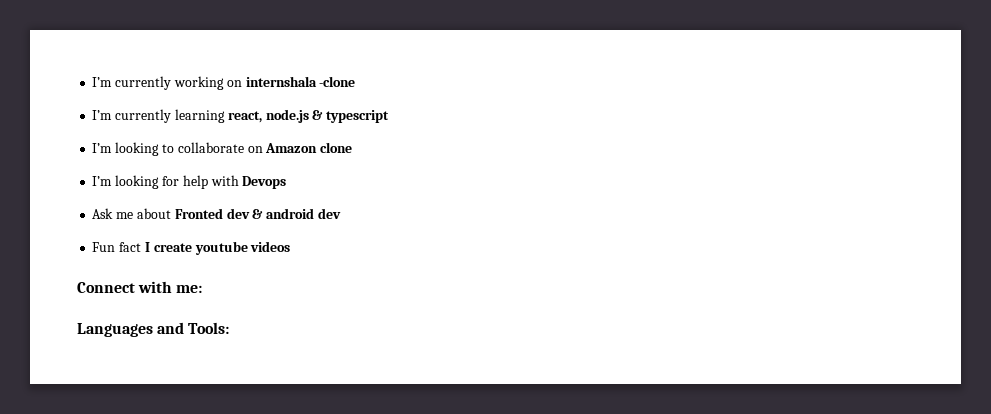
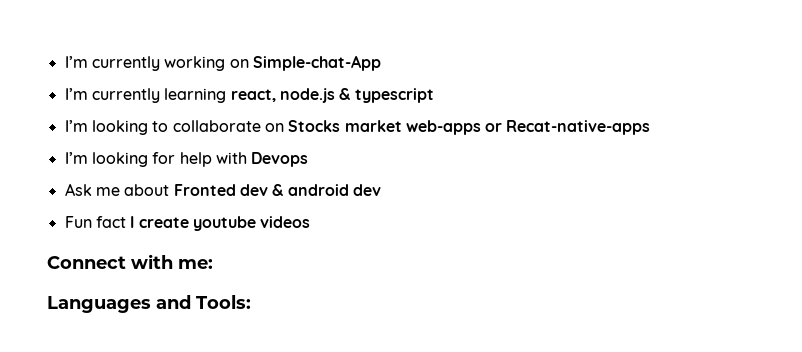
[245,76,356,87] internshala -clone -> [252,55,381,71] Simple-chat-App
[265,142,353,153] Amazon clone -> [288,120,651,135] Stocks market web-apps or Recat-native-apps

